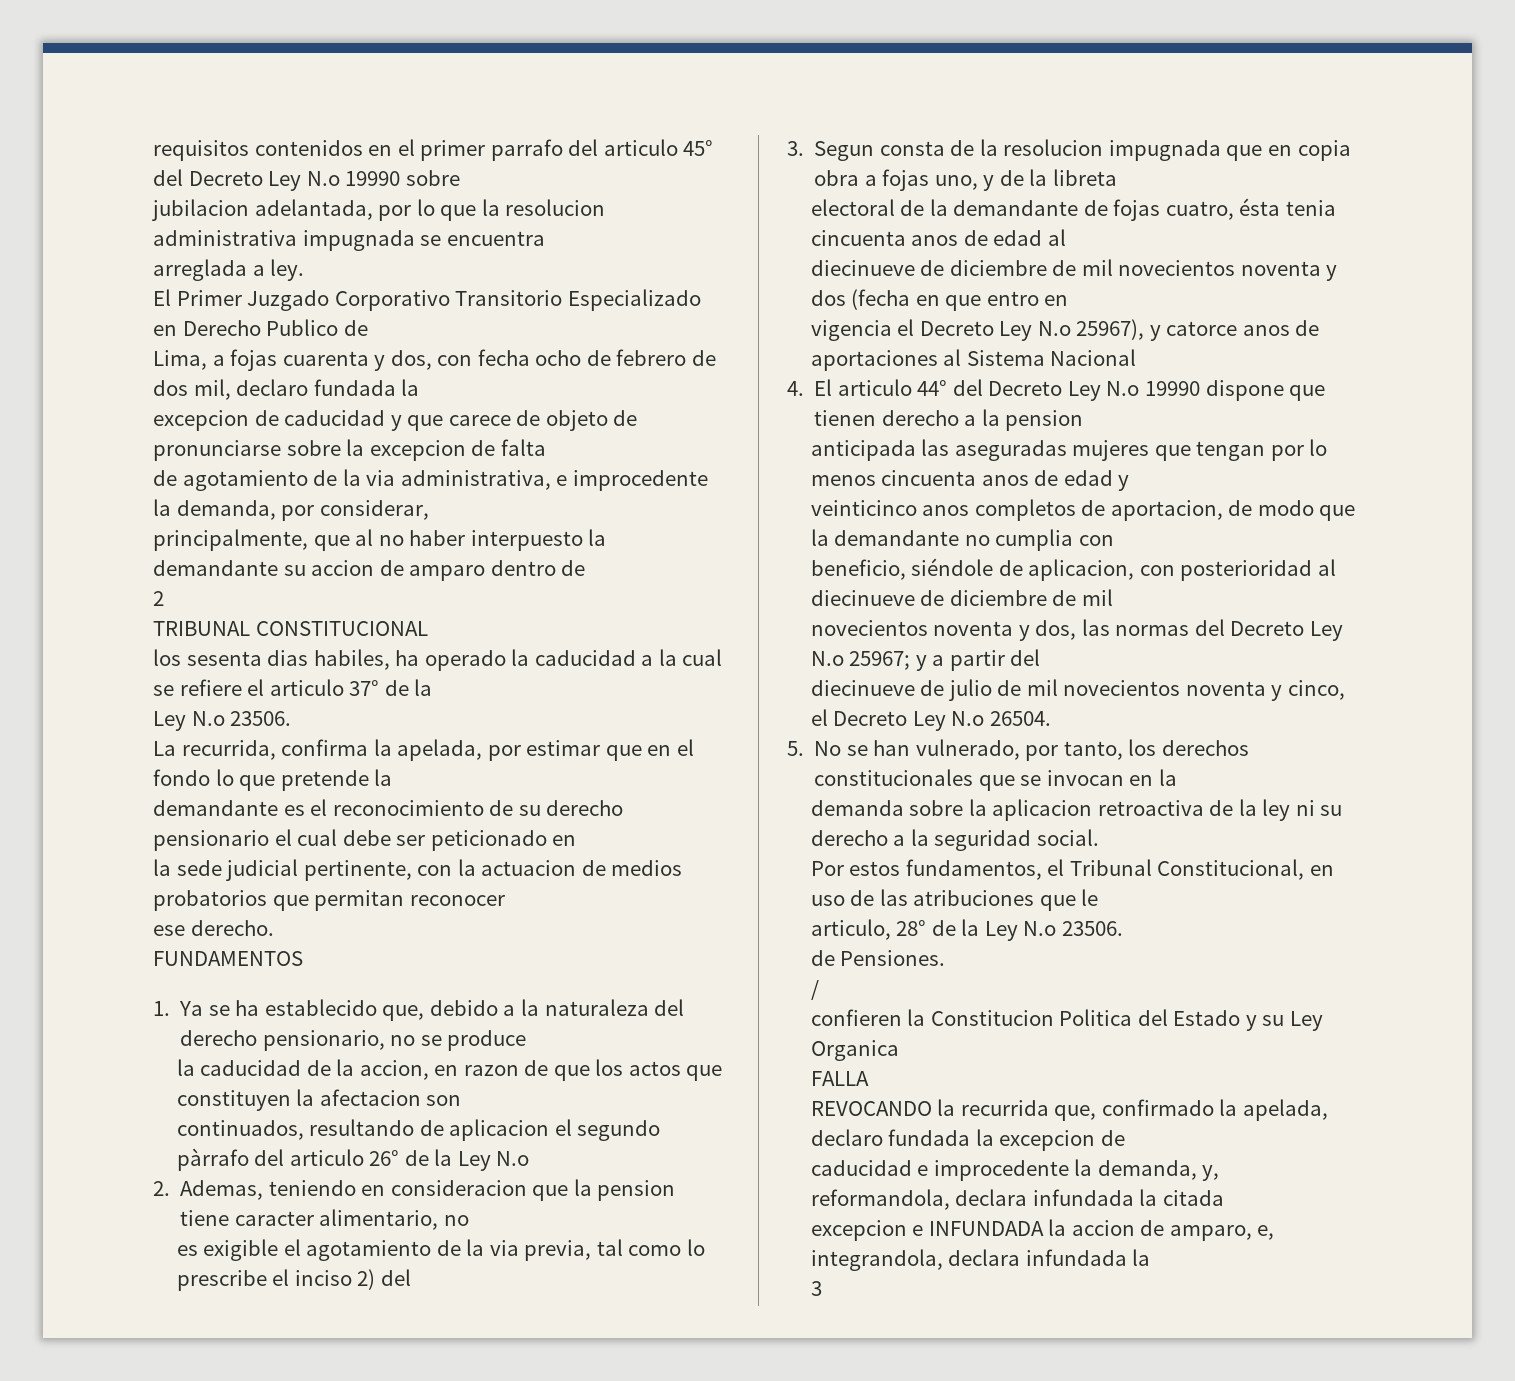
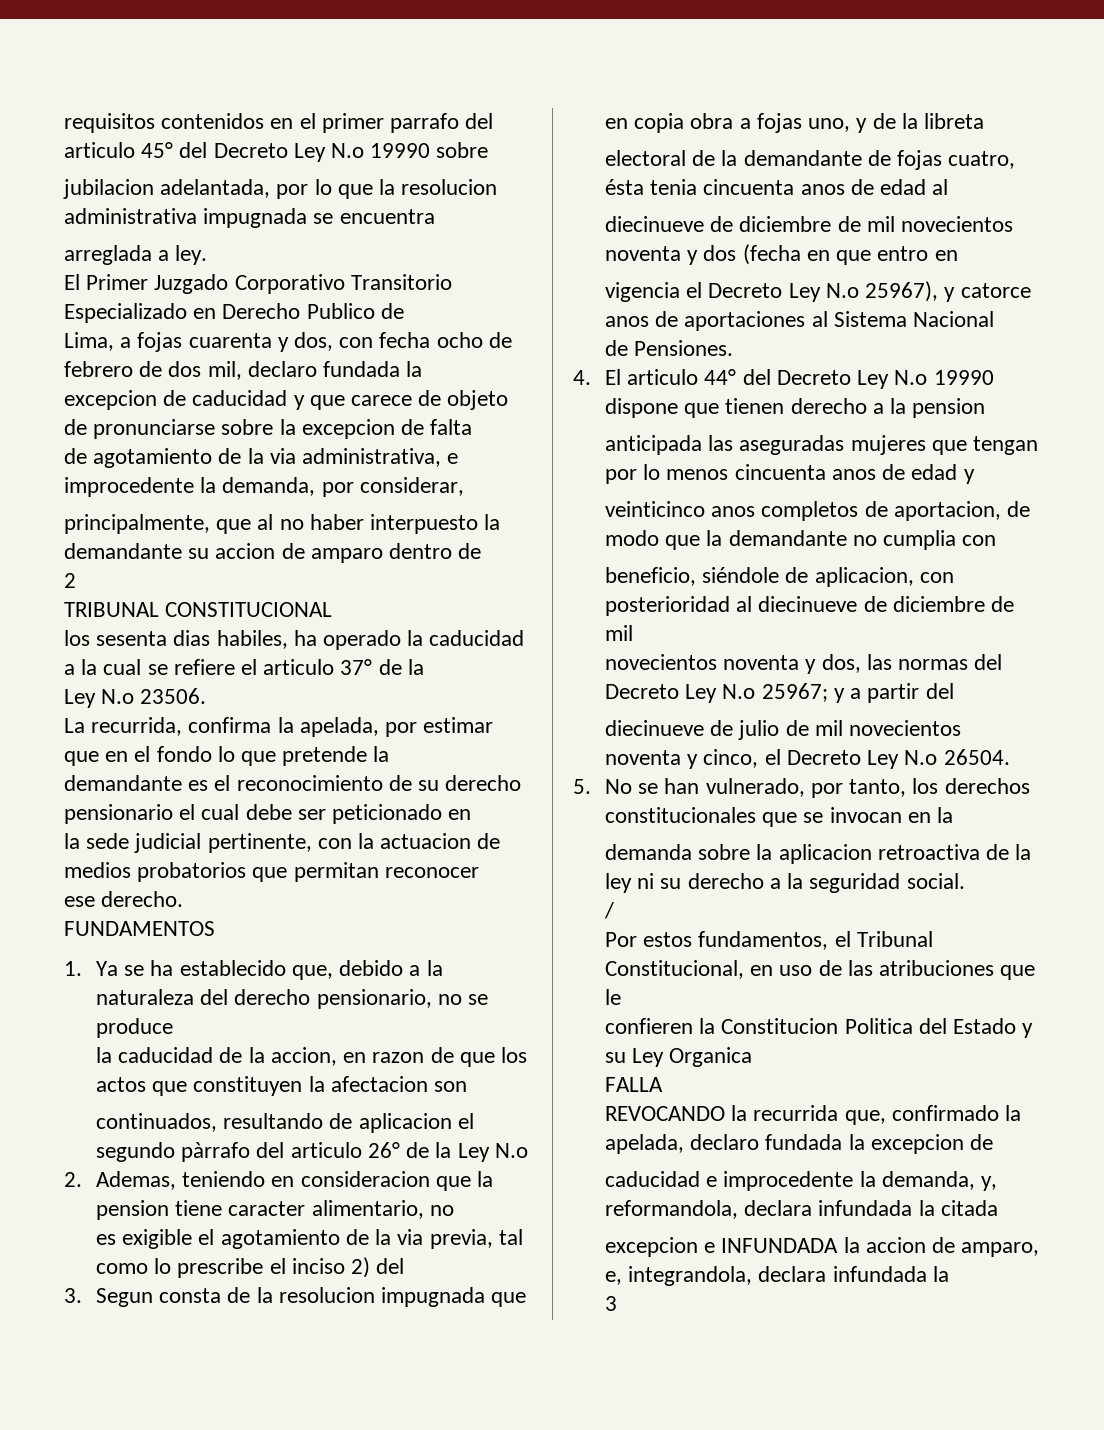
(1137, 357) none -> [605,340,734,356] // de Pensiones.
(1099, 837) none -> [604,902,615,919] // /
[810,919,1123,941] [810,950,946,966] [810,980,819,1000] // articulo, 28° de la Ley N.o 23506. // de Pensiones. // / -> (622, 997) none

